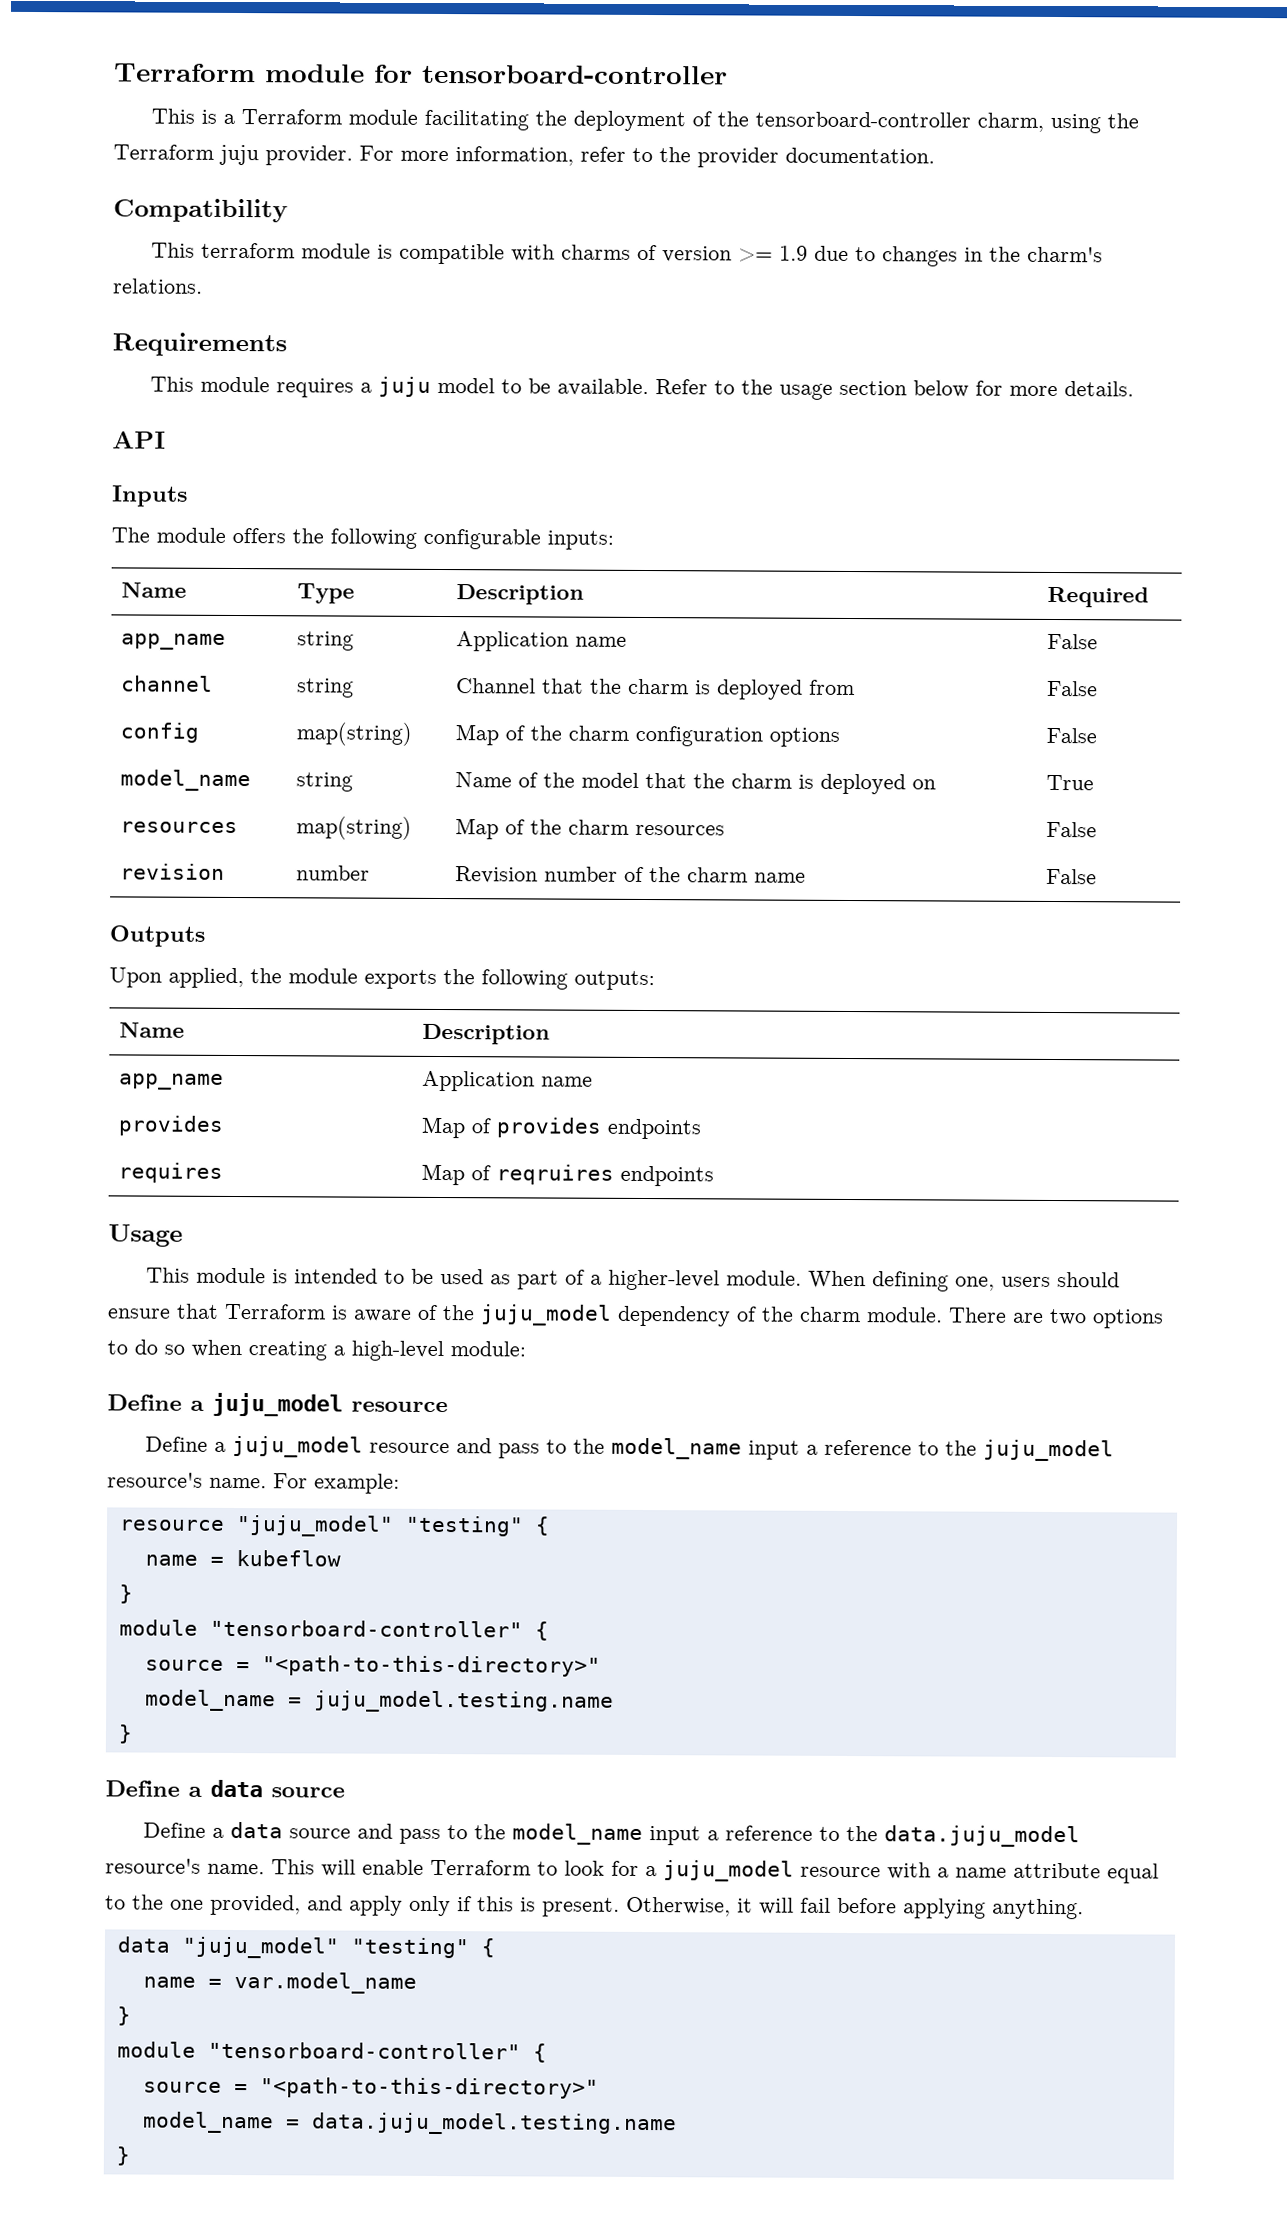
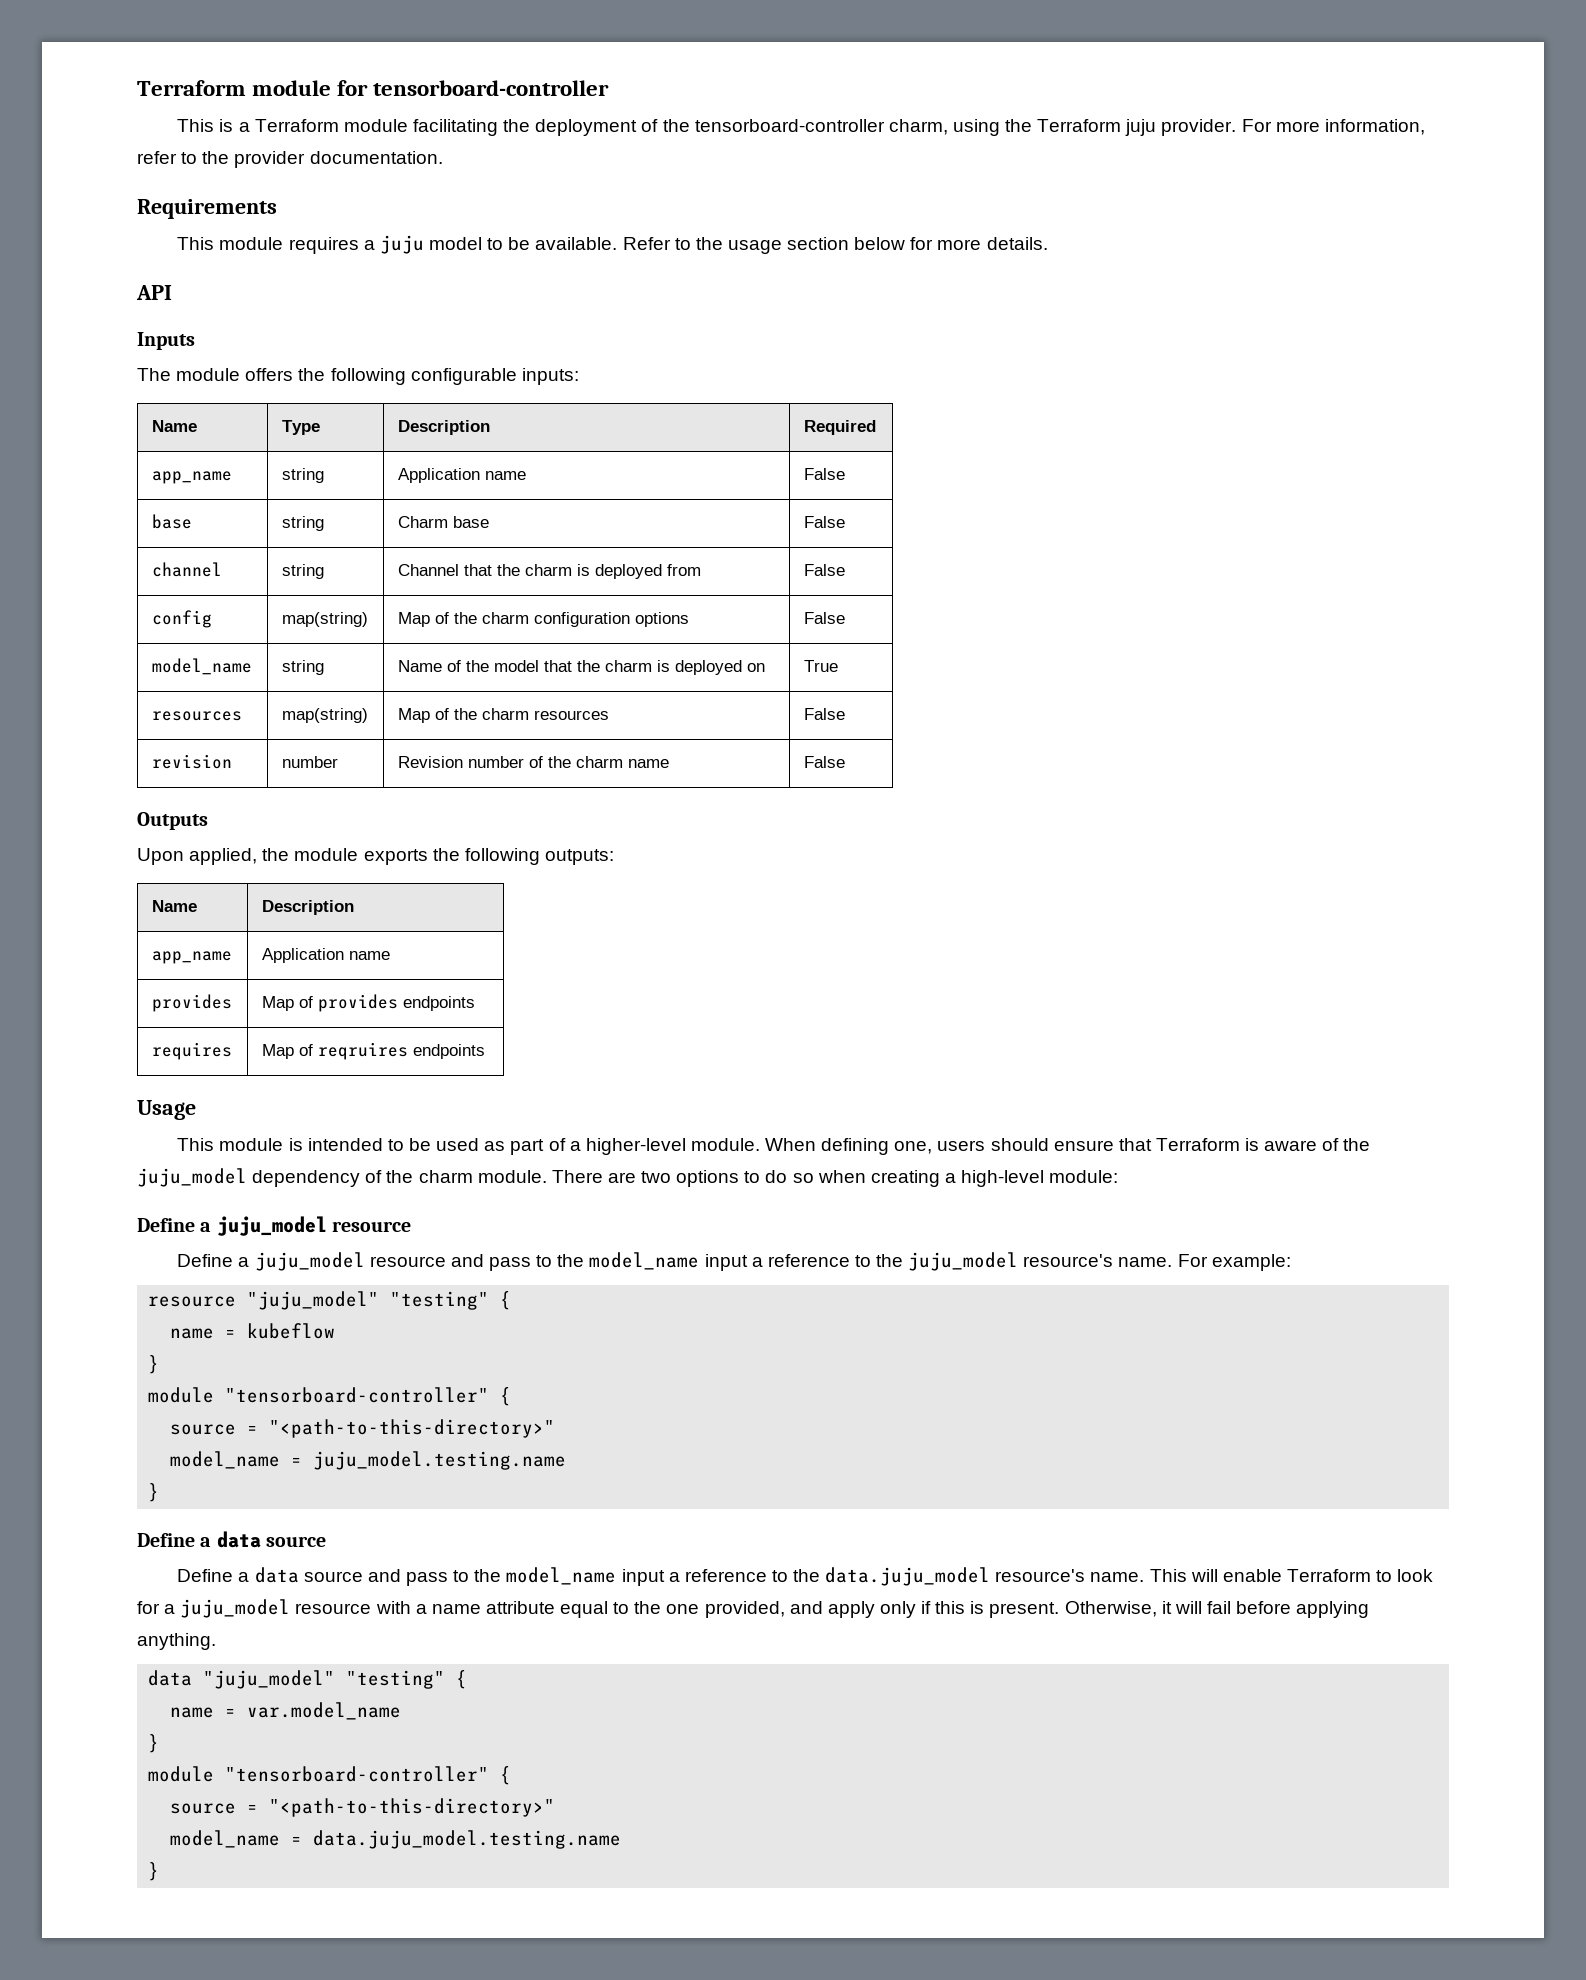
[113,198,288,223] [150,242,1103,267] [113,278,203,294] // Compatibility // This terraform module is compatible with charms of version >= 1.9 due to changes in the charm's relations. -> (443, 157) none
(1098, 641) none -> [151,514,192,529] [281,516,324,531] [397,516,489,528] [803,516,845,528] // base | string | Charm base | False

